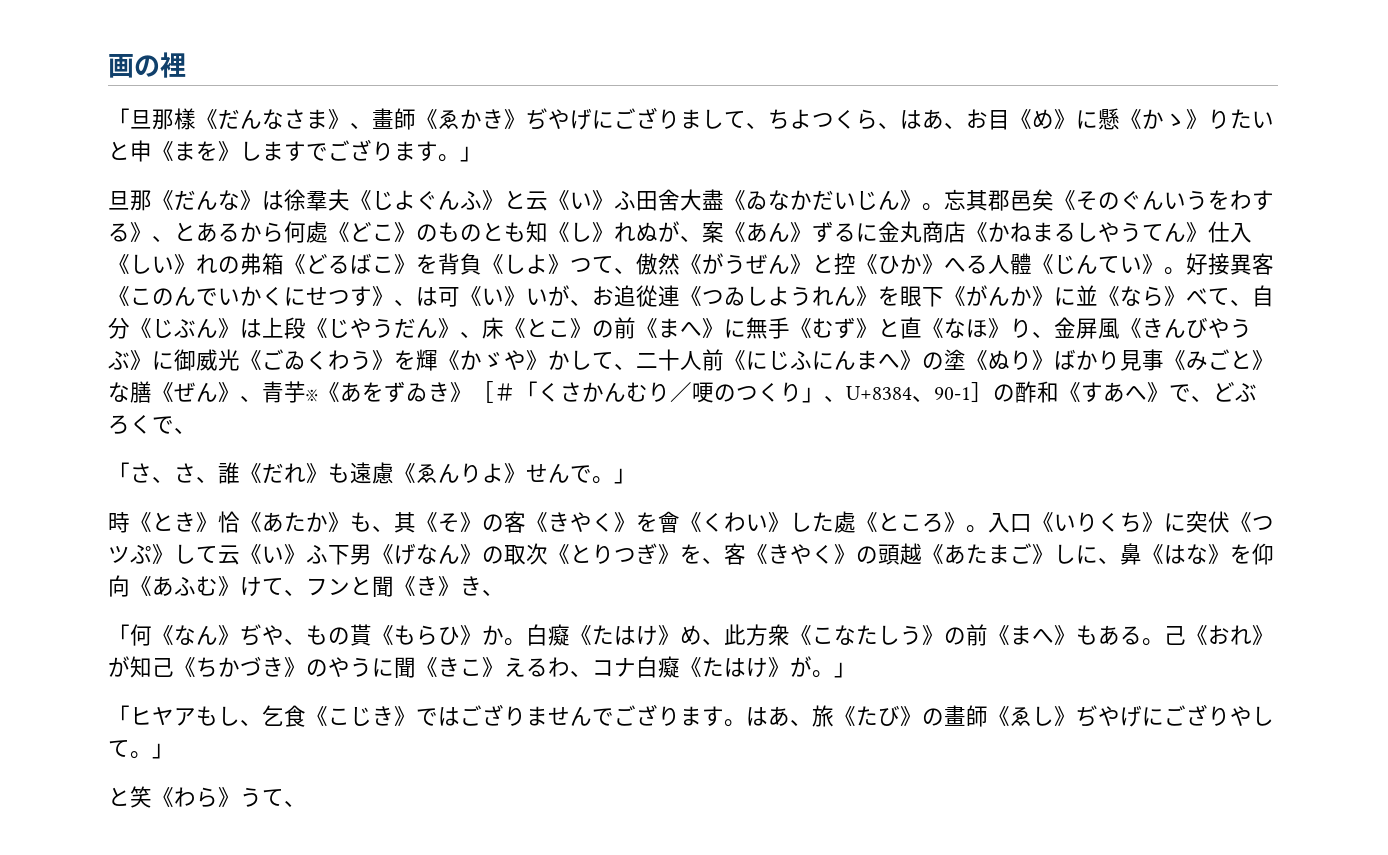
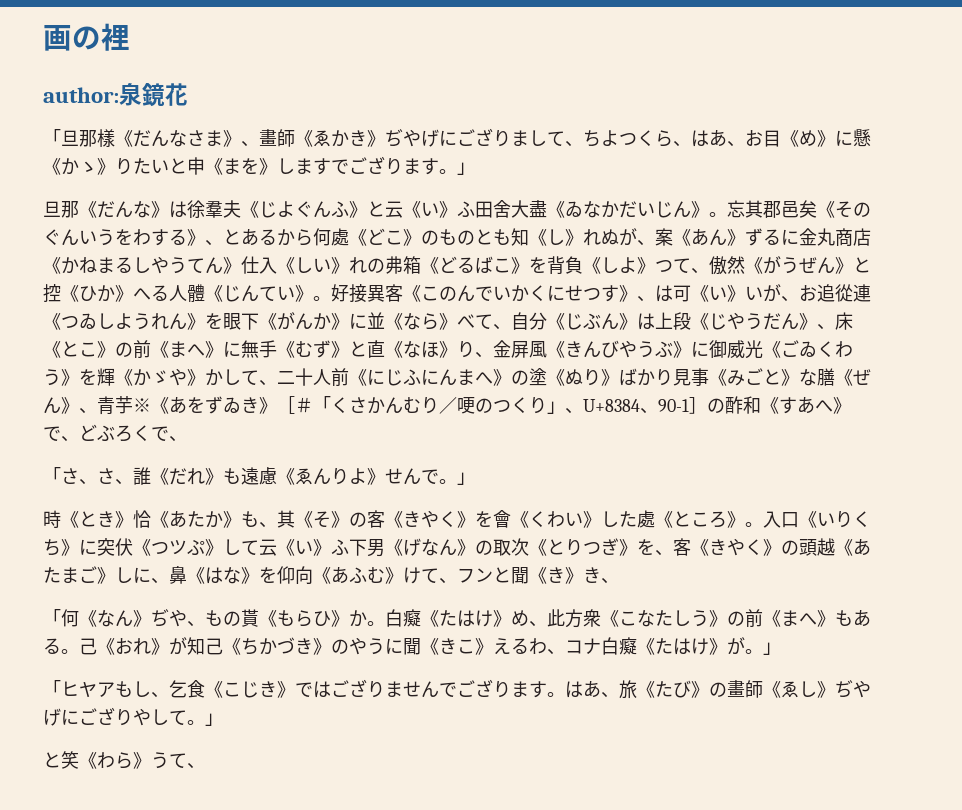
(186, 65) none -> [43,83,188,107] // author:泉鏡花

